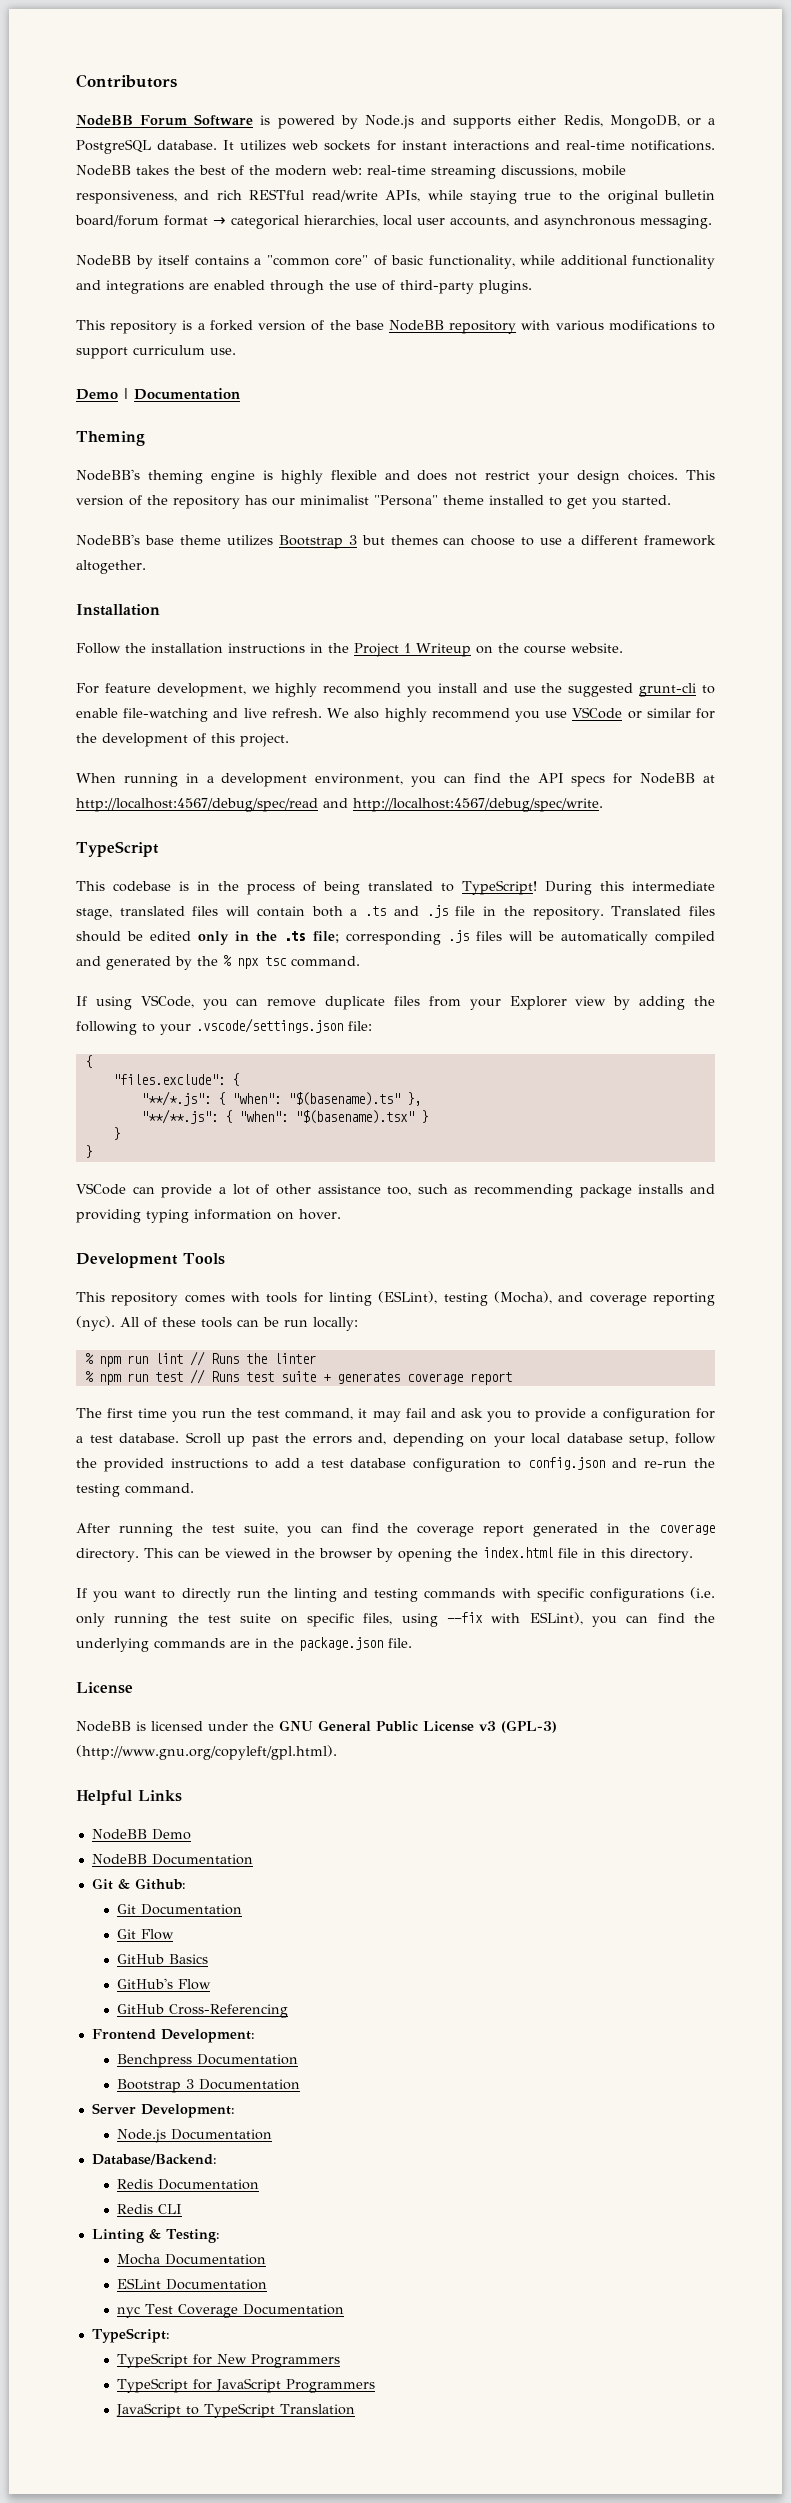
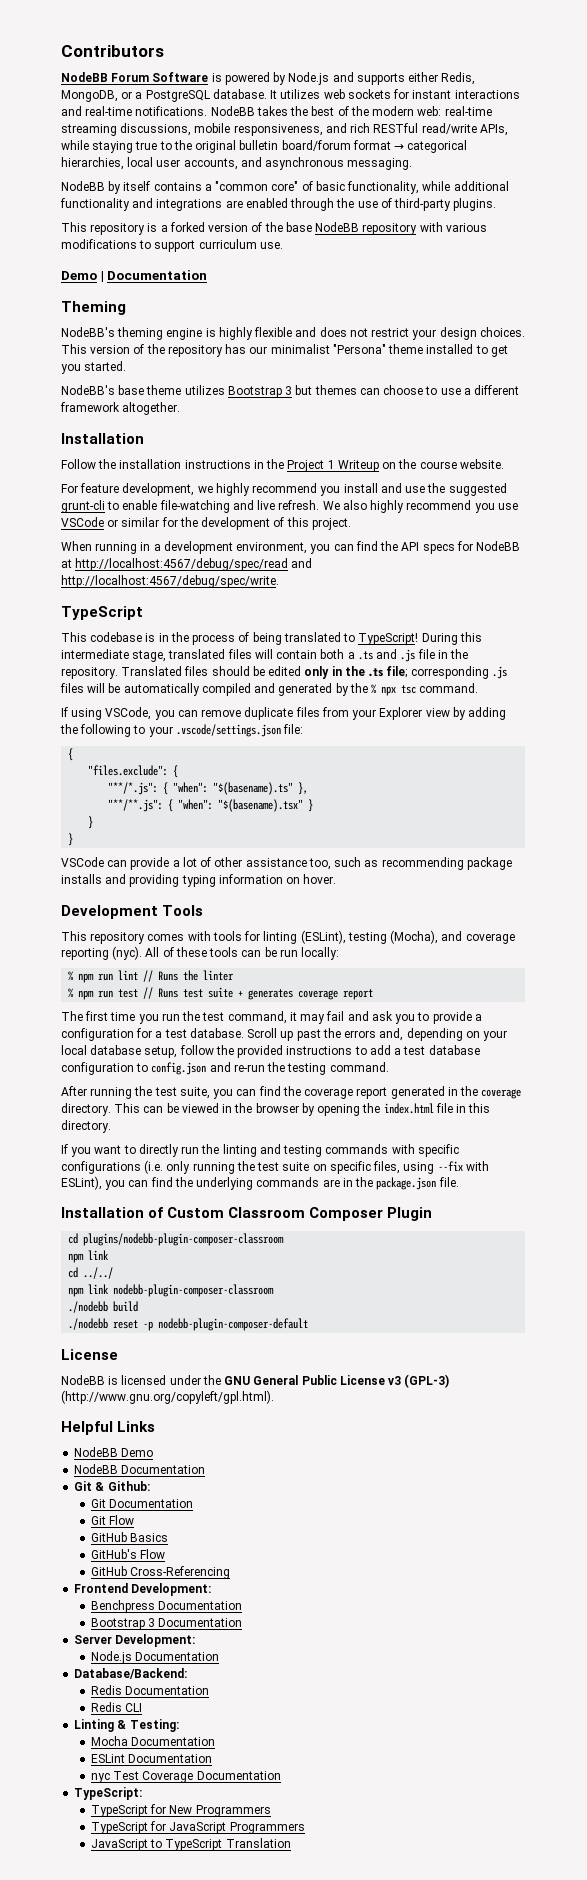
(412, 1643) none -> [61,1207,433,1221] [68,1233,285,1246] [68,1250,110,1263] [68,1267,114,1279] [68,1284,275,1297] [68,1301,139,1313] [68,1318,309,1331] // Installation of Custom Classroom Composer Plugin // cd plugins/nodebb-plugin-composer-classroom // npm link // cd ../../ // npm link nodebb-plugin-composer-classroom // ./nodebb build // ./nodebb reset -p nodebb-plugin-composer-default

